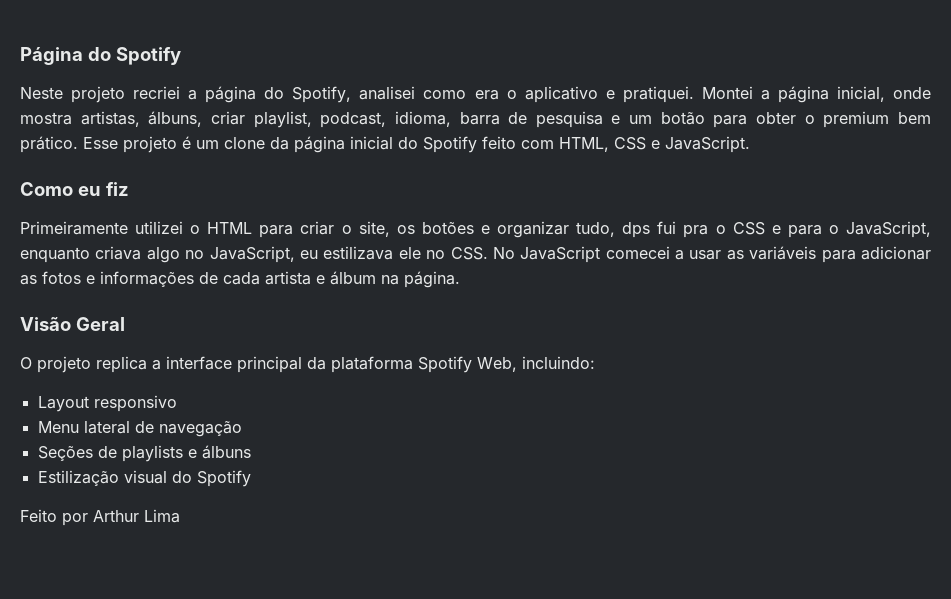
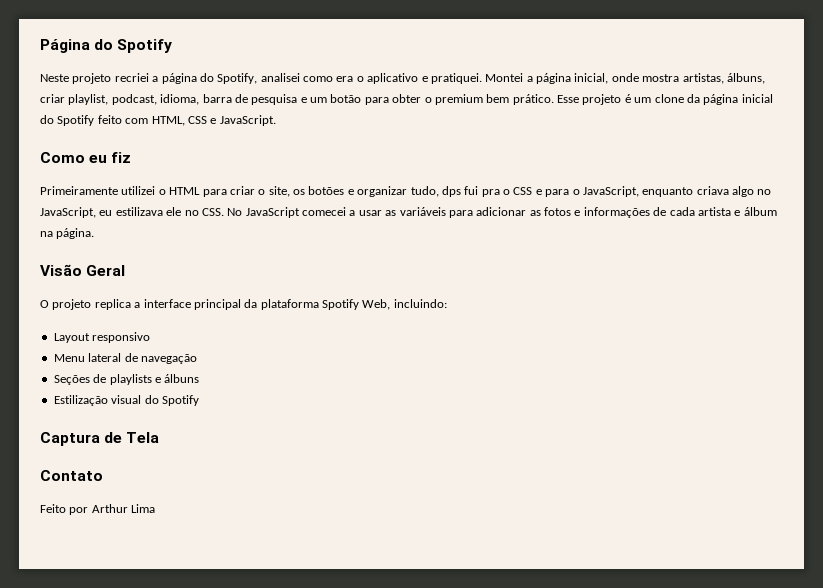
(251, 478) none -> [40,432,160,446] [40,470,103,481] // Captura de Tela // Contato

